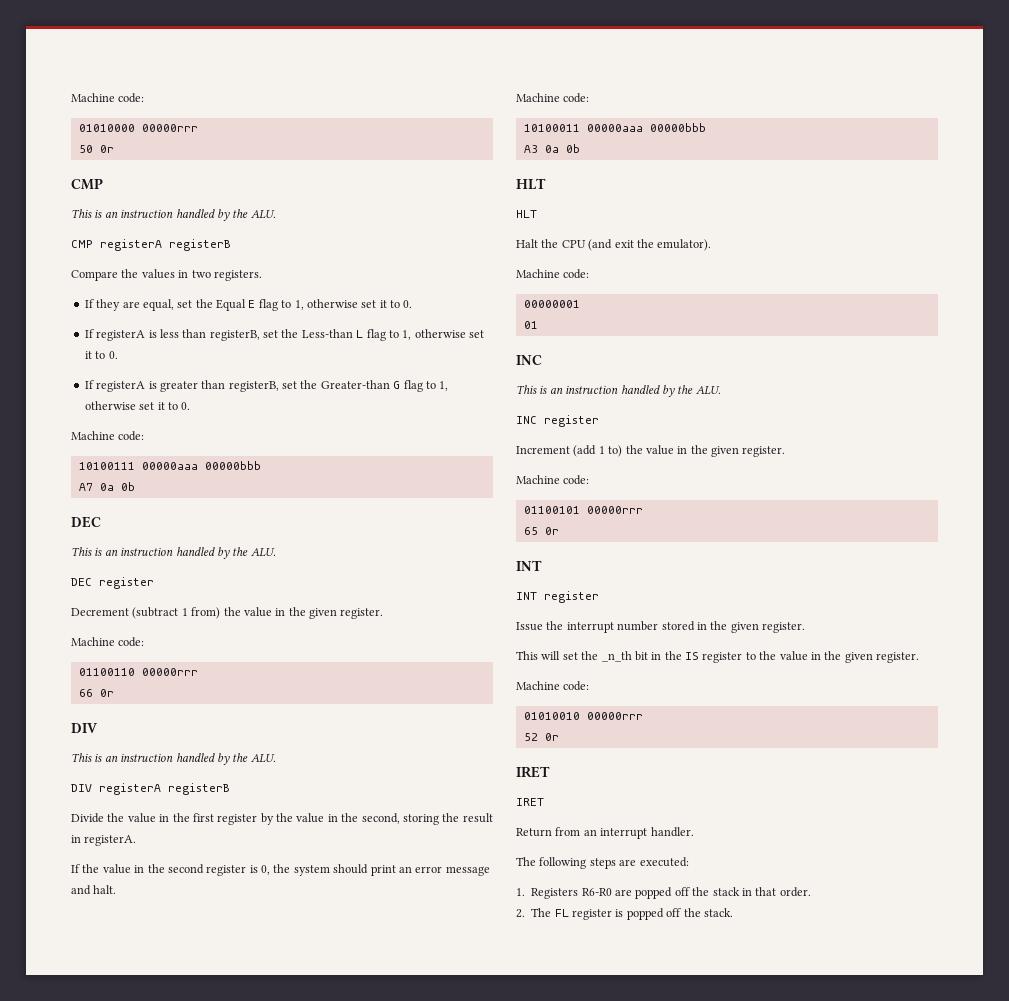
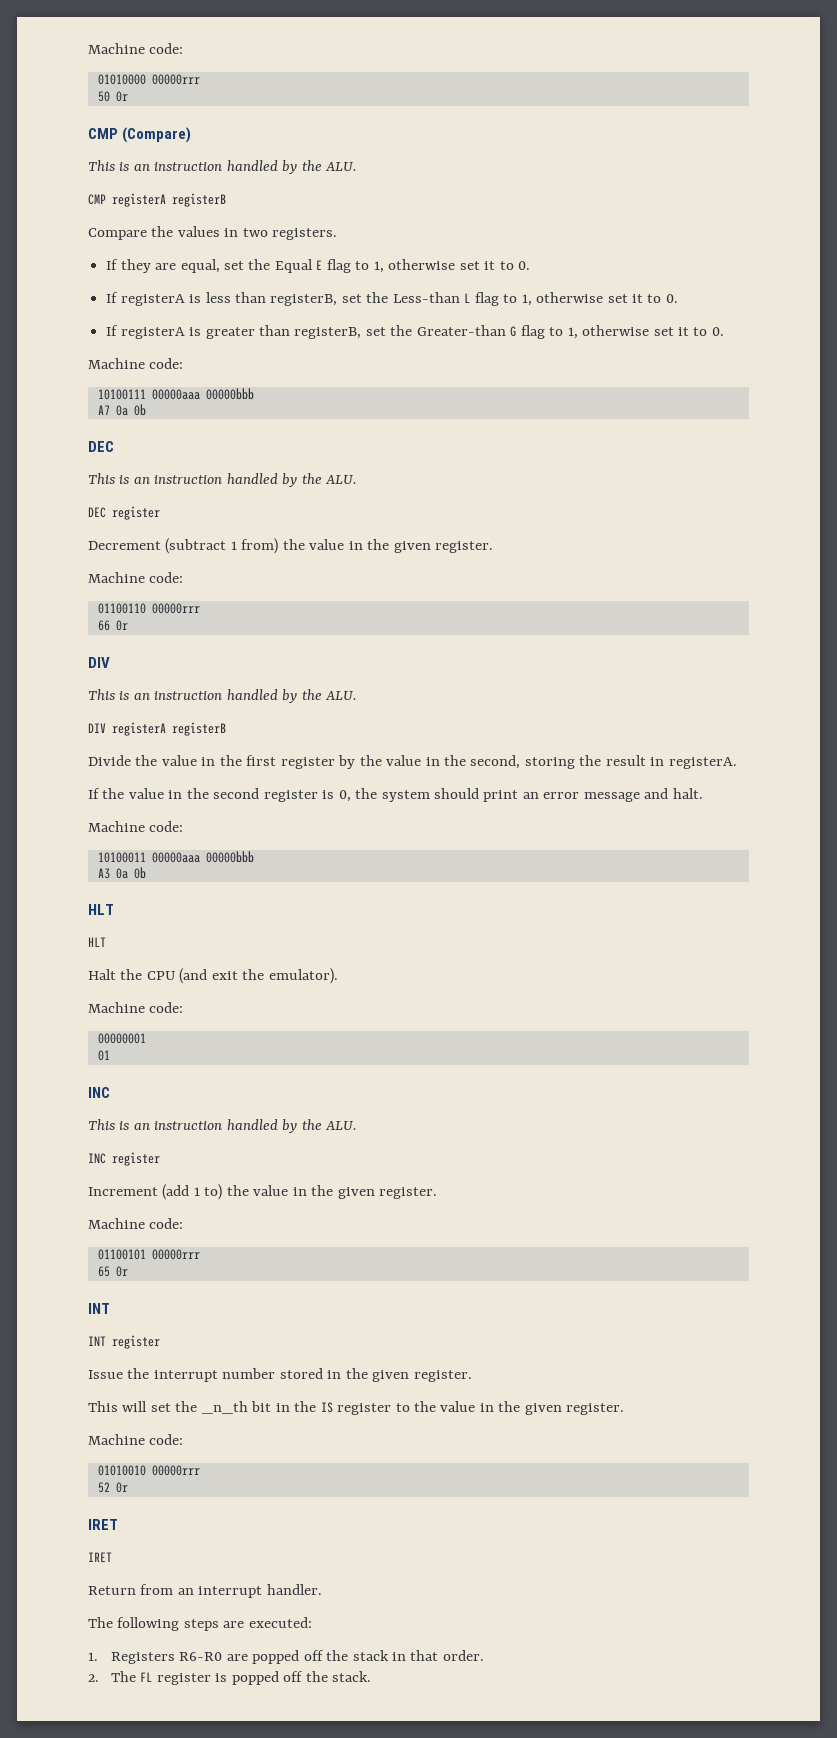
(103, 184) none -> [122,127,192,143] (Compare)

